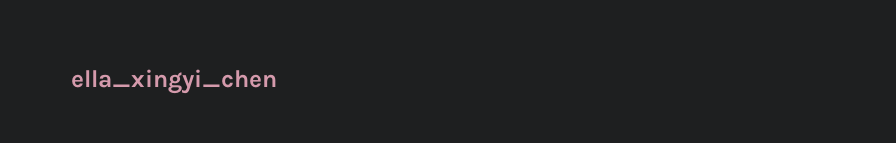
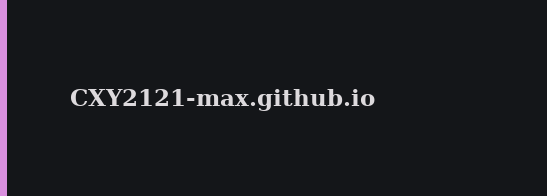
[71,69,277,94] ella_xingyi_chen -> [70,89,375,111] CXY2121-max.github.io

